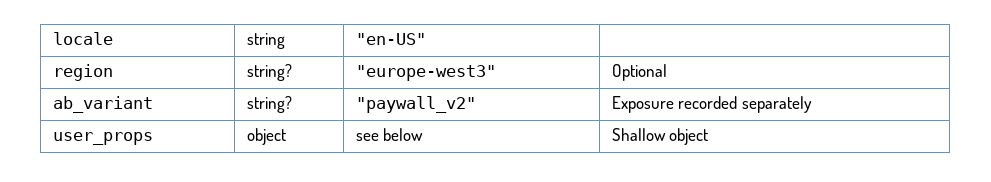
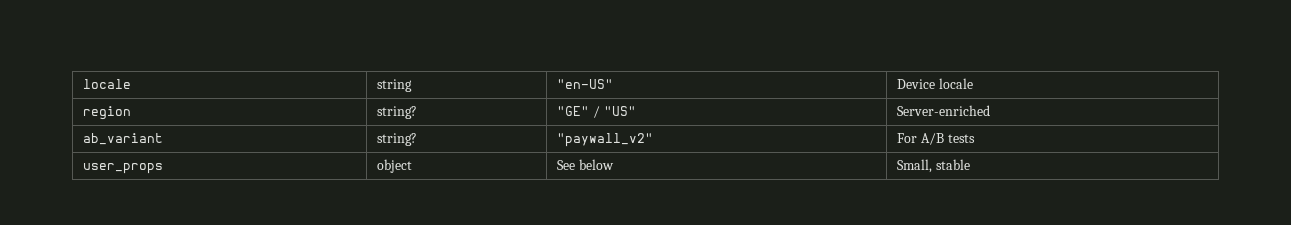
(426, 39) none -> [897,78,973,89] Device locale
[355,65,496,81] [611,64,667,81] "europe-west3" | Optional -> [557,106,636,118] [897,105,991,116] "GE" / "US" | Server-enriched
[611,96,812,113] Exposure recorded separately -> [897,133,975,145] For A/B tests
[355,133,379,141] see -> [557,160,576,170] See
[611,128,709,145] Shallow object -> [897,159,970,173] Small, stable

